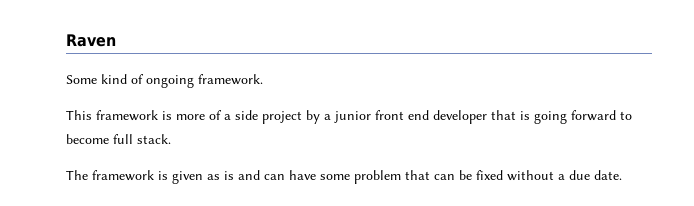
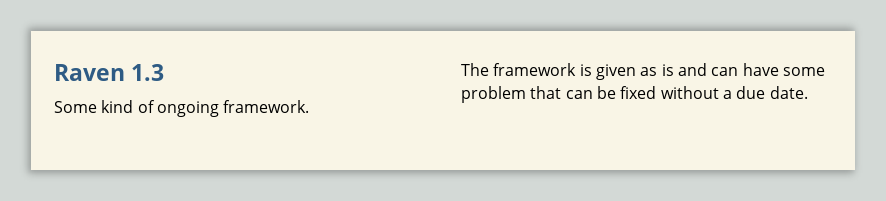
(116, 40) none -> [131,64,165,81] 1.3
[66,110,632,124] [66,134,171,144] // This framework is more of a side project by a junior front end developer that is going forward to become full stack. -> (310, 106) none

